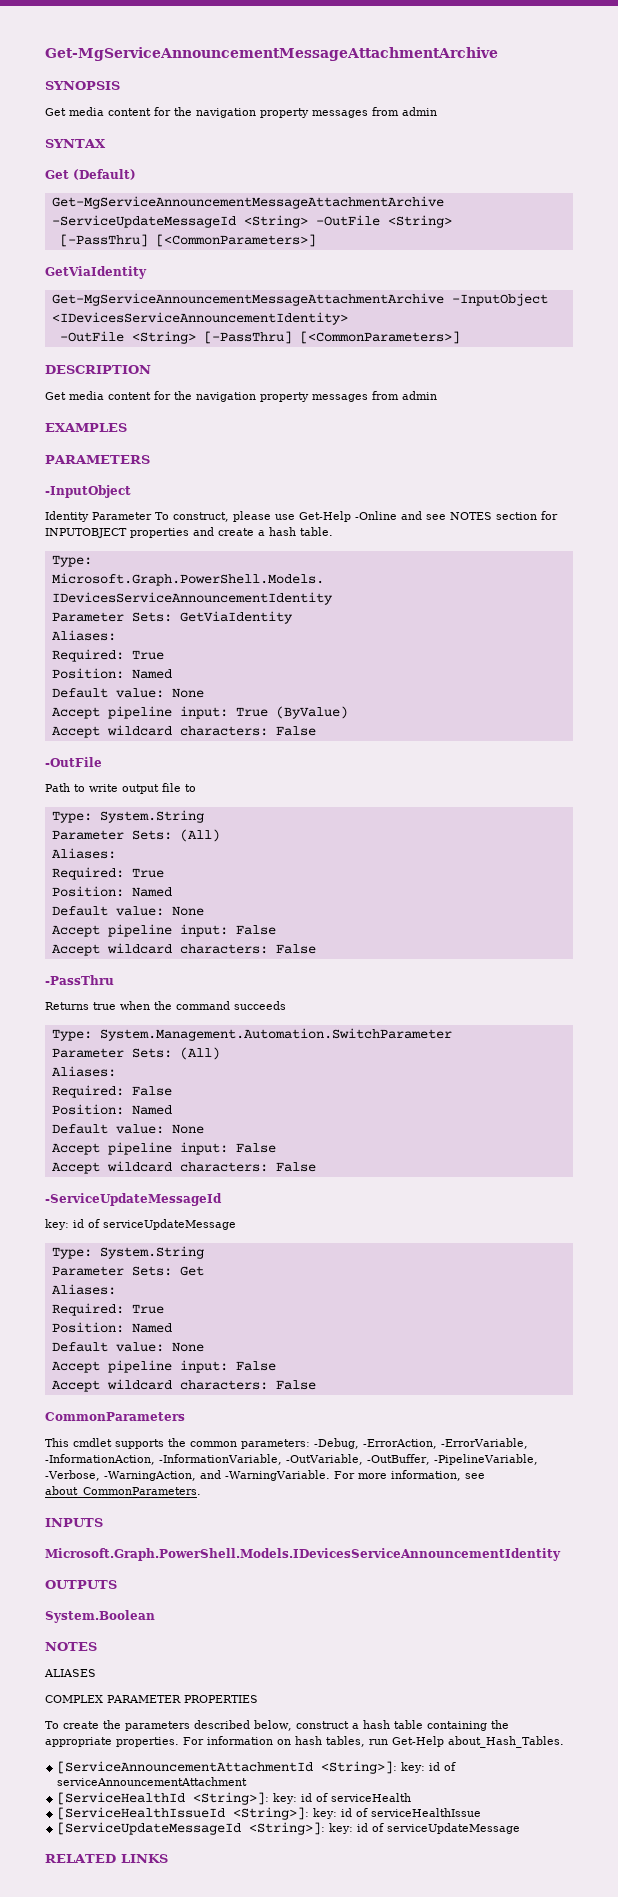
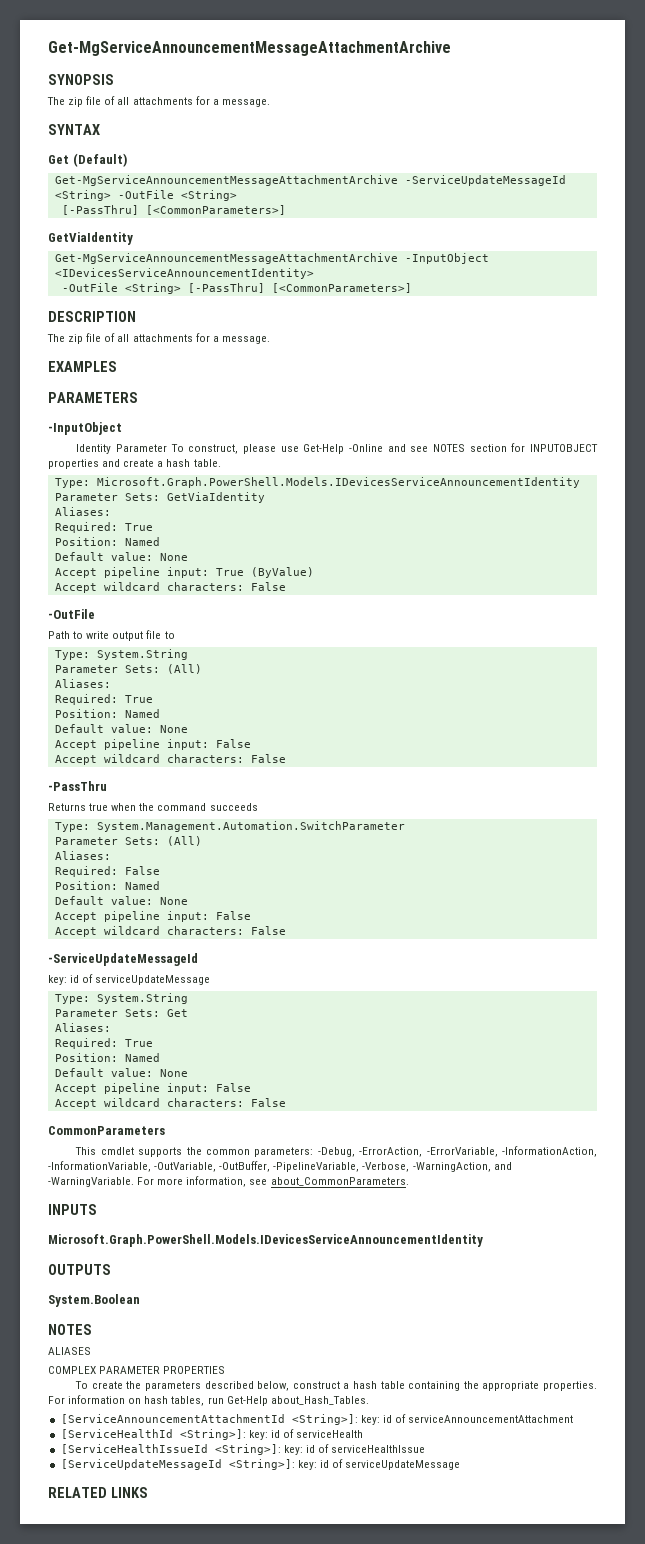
[45,107,437,118] Get media content for the navigation property messages from admin -> [47,96,270,107] The zip file of all attachments for a message.
[45,391,437,402] Get media content for the navigation property messages from admin -> [47,333,270,344] The zip file of all attachments for a message.

